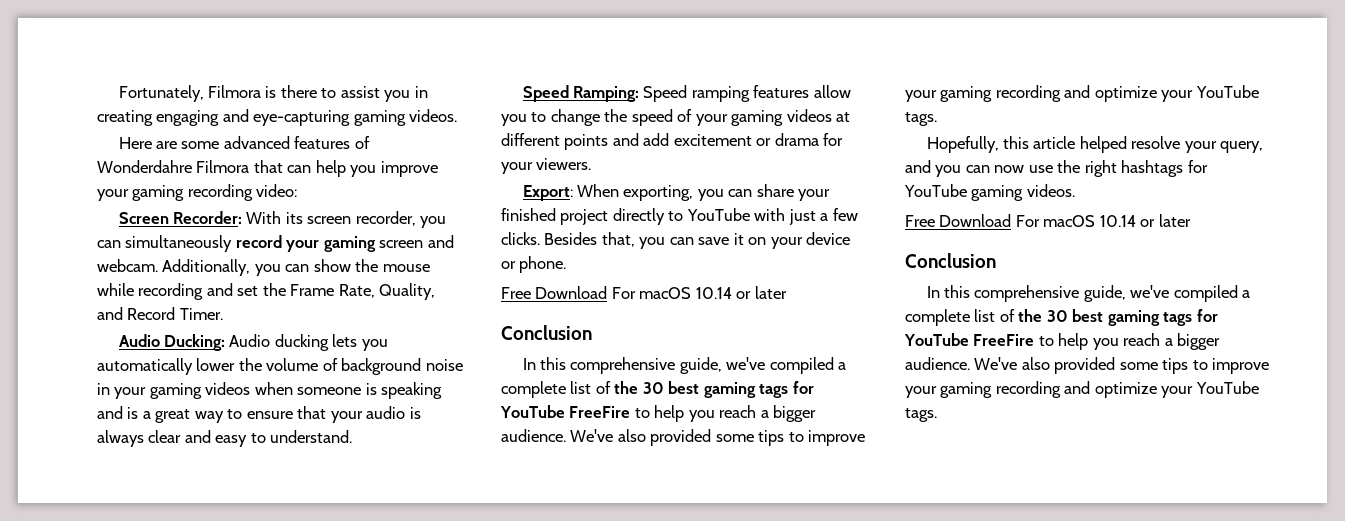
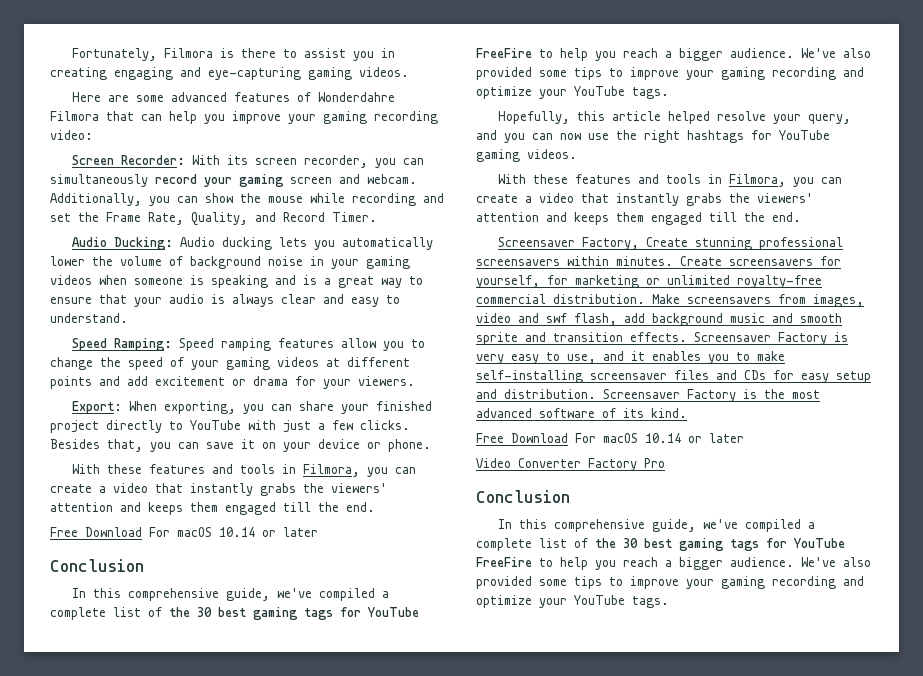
(567, 264) none -> [72,464,417,477] [50,483,387,496] [50,502,375,515] // With these features and tools in Filmora, you can create a video that instantly grabs the viewers' attention and keeps them engaged till the end.
[905,214,1191,227] // Free Download For macOS 10.14 or later -> [498,174,843,187] [476,193,813,206] [476,212,801,225] [498,237,844,250] [476,256,841,266] [476,275,822,288] [476,294,864,307] [476,313,842,326] [476,332,848,345] [476,351,785,364] [476,370,871,383] [476,389,820,402] [476,408,687,418] [476,433,744,443] [476,458,665,471] // With these features and tools in Filmora, you can create a video that instantly grabs the viewers' attention and keeps them engaged till the end. // Screensaver Factory, Create stunning professional screensavers within minutes. Create screensavers for yourself, for marketing or unlimited royalty-free commercial distribution. Make screensavers from images, video and swf flash, add background music and smooth sprite and transition effects. Screensaver Factory is very easy to use, and it enables you to make self-installing screensaver files and CDs for easy setup and distribution. Screensaver Factory is the most advanced software of its kind. // Free Download For macOS 10.14 or later // Video Converter Factory Pro

